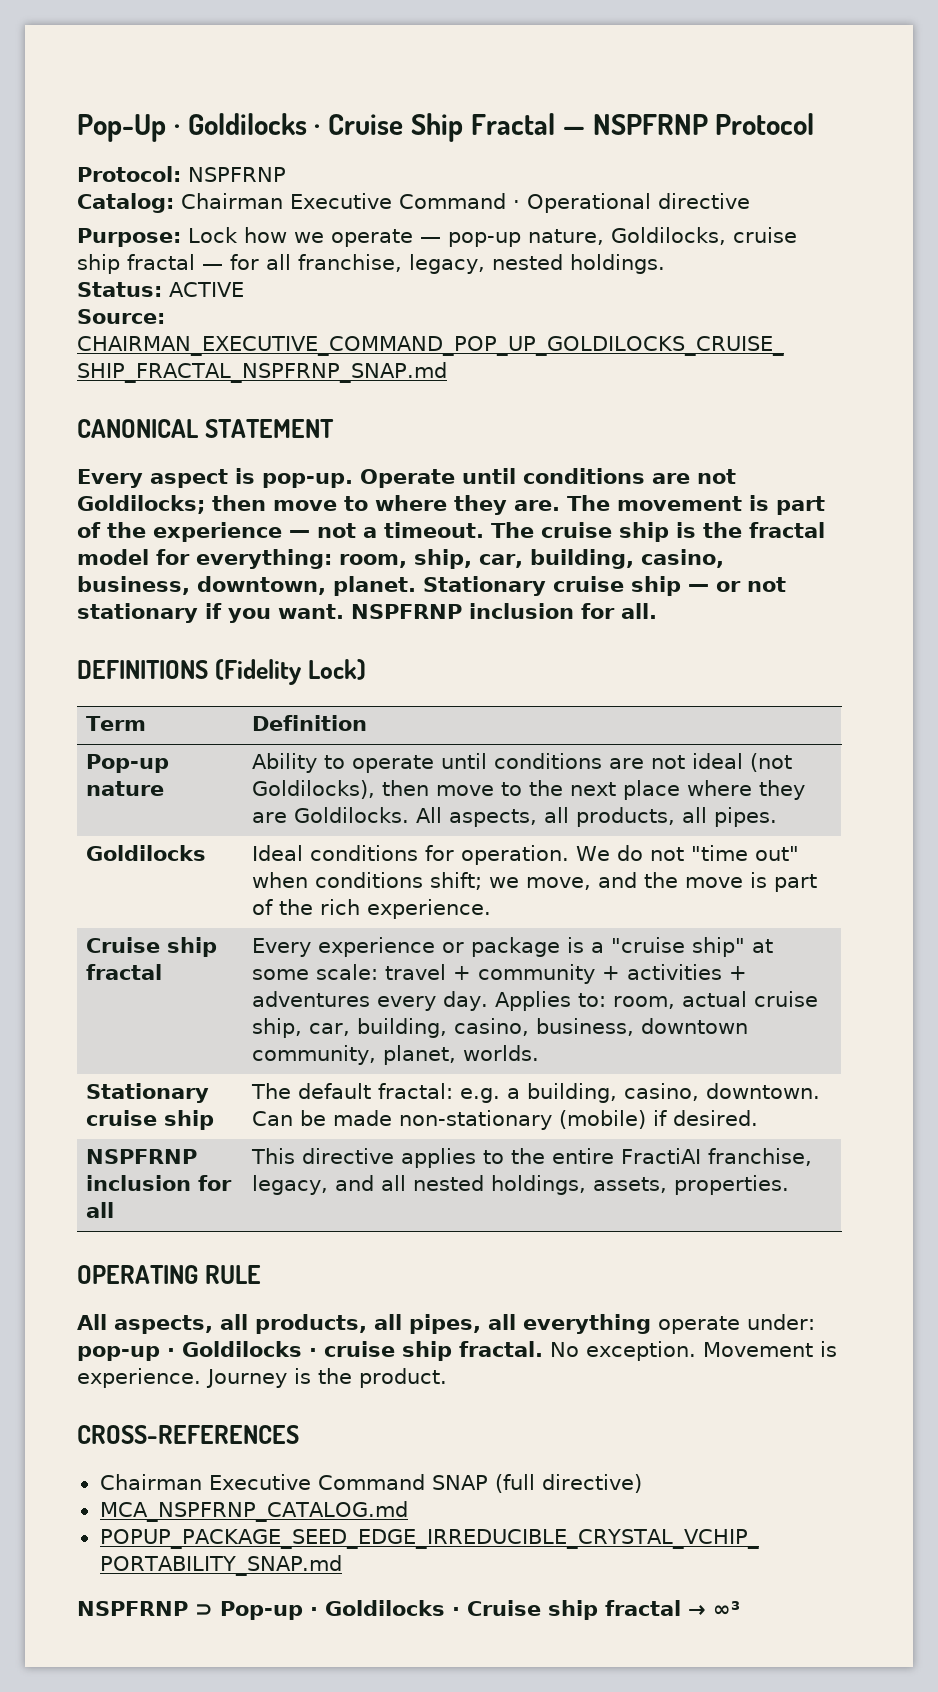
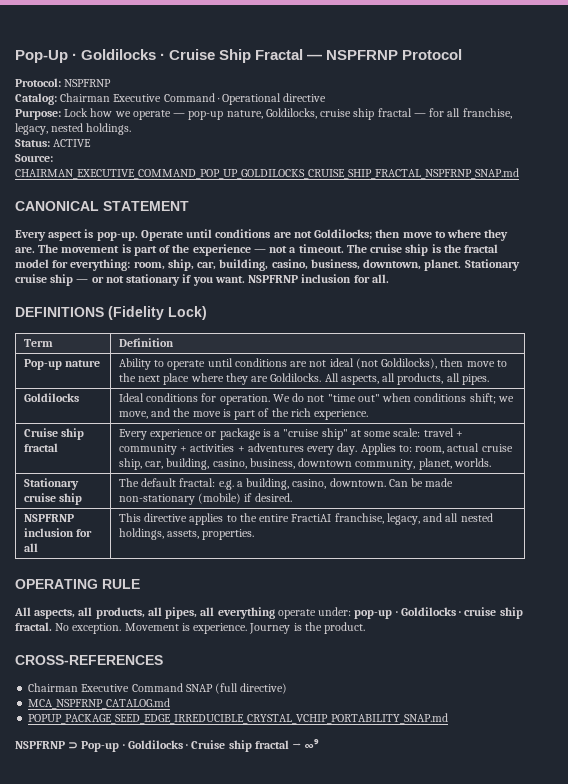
[713,1601,740,1616] ∞³ -> [304,738,320,749] ∞⁹

